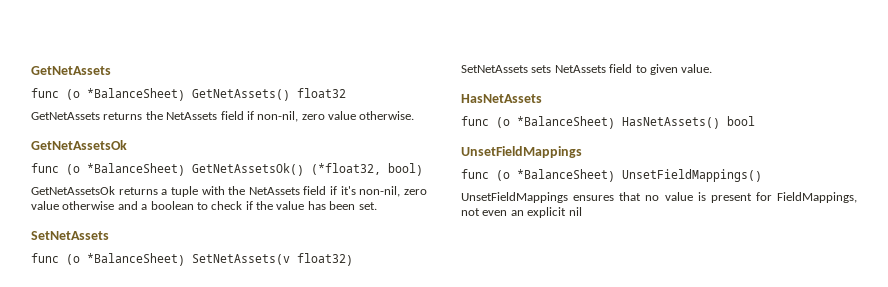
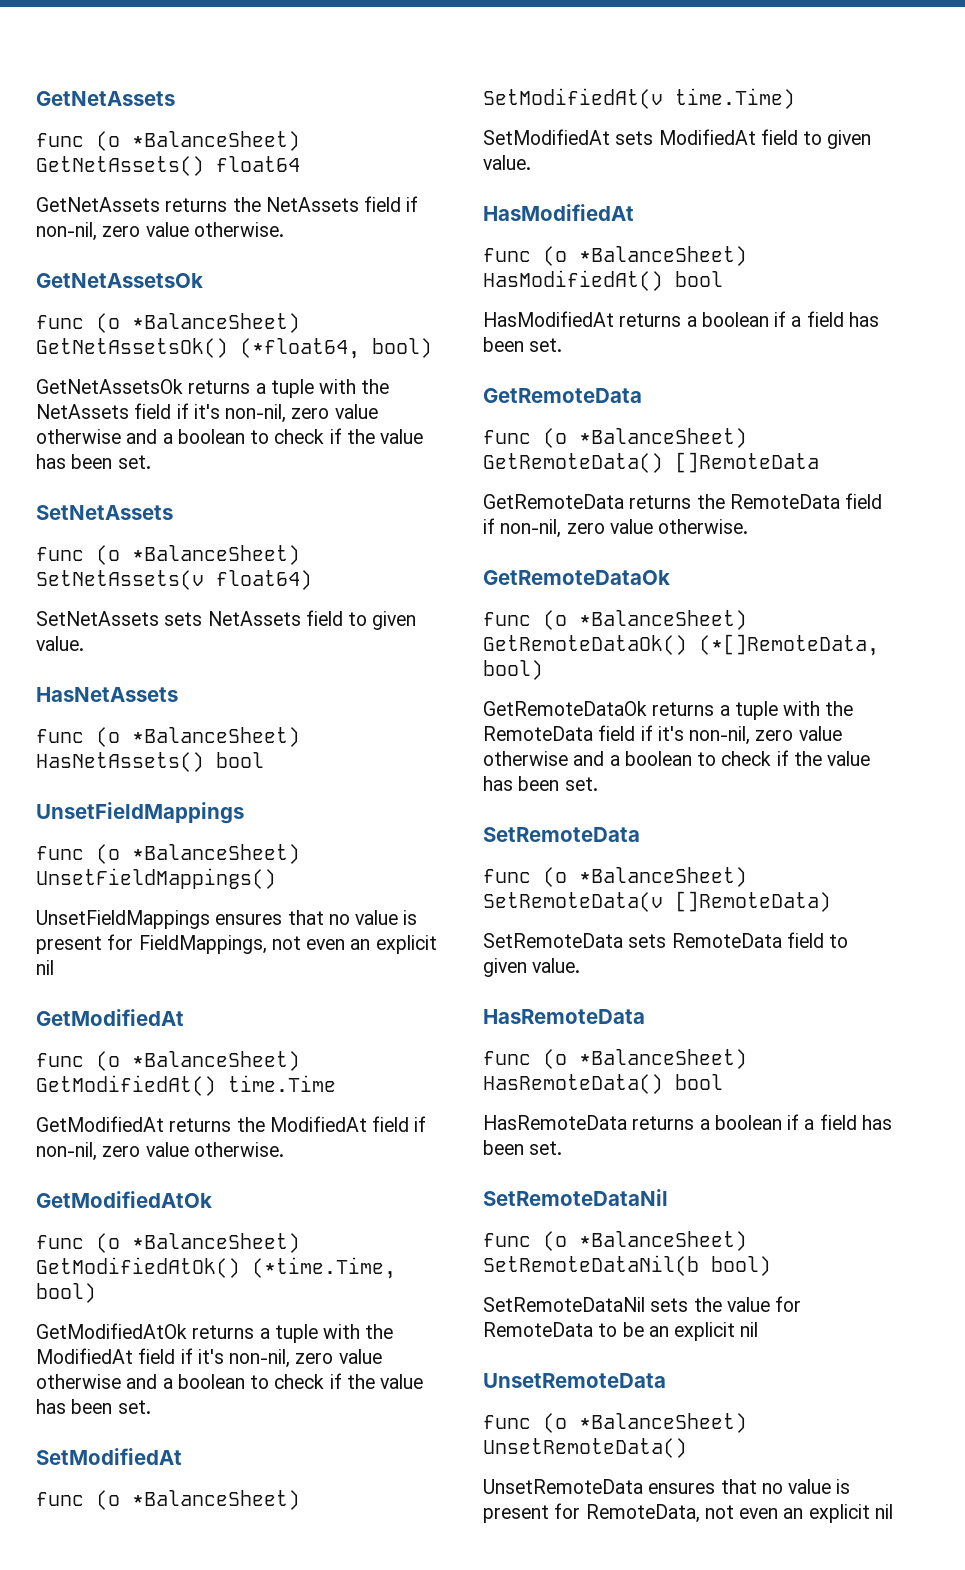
[297,88,346,98] float32 -> [216,156,300,172] float64
[311,163,381,175] (*float32, -> [240,338,360,359] (*float64,
[297,253,353,266] float32) -> [216,570,312,590] float64)
(582, 211) none -> [36,1009,184,1026] [36,1051,300,1071] [36,1075,336,1096] [36,1116,427,1132] [36,1142,284,1161] [36,1191,212,1208] [36,1233,300,1253] [36,1257,396,1279] [36,1283,96,1303] [36,1323,394,1343] [36,1348,382,1368] [36,1373,424,1389] [36,1399,151,1414] [36,1448,182,1465] [36,1490,300,1510] [483,88,795,109] [483,129,872,149] [483,155,531,170] [483,204,634,221] [483,246,747,266] [483,270,723,291] [483,311,879,327] [483,337,563,352] [483,388,642,403] [483,428,747,448] [483,452,819,473] [483,493,883,509] [483,518,749,538] [483,570,670,585] [483,610,747,630] [483,634,879,656] [483,660,543,680] [483,701,854,720] [483,725,842,745] [483,750,871,766] [483,776,598,791] [483,827,640,842] [483,867,747,887] [483,891,831,912] [483,932,849,948] [483,958,581,977] [483,1009,645,1024] [483,1049,747,1069] [483,1074,723,1094] [483,1114,892,1130] [483,1140,563,1155] [483,1189,668,1206] [483,1231,747,1251] [483,1255,771,1276] [483,1296,802,1312] [483,1322,759,1341] [483,1373,666,1388] [483,1413,747,1433] [483,1438,687,1458] [483,1479,851,1494] [483,1503,893,1523] // GetModifiedAt // func (o *BalanceSheet) GetModifiedAt() time.Time // GetModifiedAt returns the ModifiedAt field if non-nil, zero value otherwise. // GetModifiedAtOk // func (o *BalanceSheet) GetModifiedAtOk() (*time.Time, bool) // GetModifiedAtOk returns a tuple with the ModifiedAt field if it's non-nil, zero value otherwise and a boolean to check if the value has been set. // SetModifiedAt // func (o *BalanceSheet) SetModifiedAt(v time.Time) // SetModifiedAt sets ModifiedAt field to given value. // HasModifiedAt // func (o *BalanceSheet) HasModifiedAt() bool // HasModifiedAt returns a boolean if a field has been set. // GetRemoteData // func (o *BalanceSheet) GetRemoteData() []RemoteData // GetRemoteData returns the RemoteData field if non-nil, zero value otherwise. // GetRemoteDataOk // func (o *BalanceSheet) GetRemoteDataOk() (*[]RemoteData, bool) // GetRemoteDataOk returns a tuple with the RemoteData field if it's non-nil, zero value otherwise and a boolean to check if the value has been set. // SetRemoteData // func (o *BalanceSheet) SetRemoteData(v []RemoteData) // SetRemoteData sets RemoteData field to given value. // HasRemoteData // func (o *BalanceSheet) HasRemoteData() bool // HasRemoteData returns a boolean if a field has been set. // SetRemoteDataNil // func (o *BalanceSheet) SetRemoteDataNil(b bool) // SetRemoteDataNil sets the value for RemoteData to be an explicit nil // UnsetRemoteData // func (o *BalanceSheet) UnsetRemoteData() // UnsetRemoteData ensures that no value is present for RemoteData, not even an explicit nil

